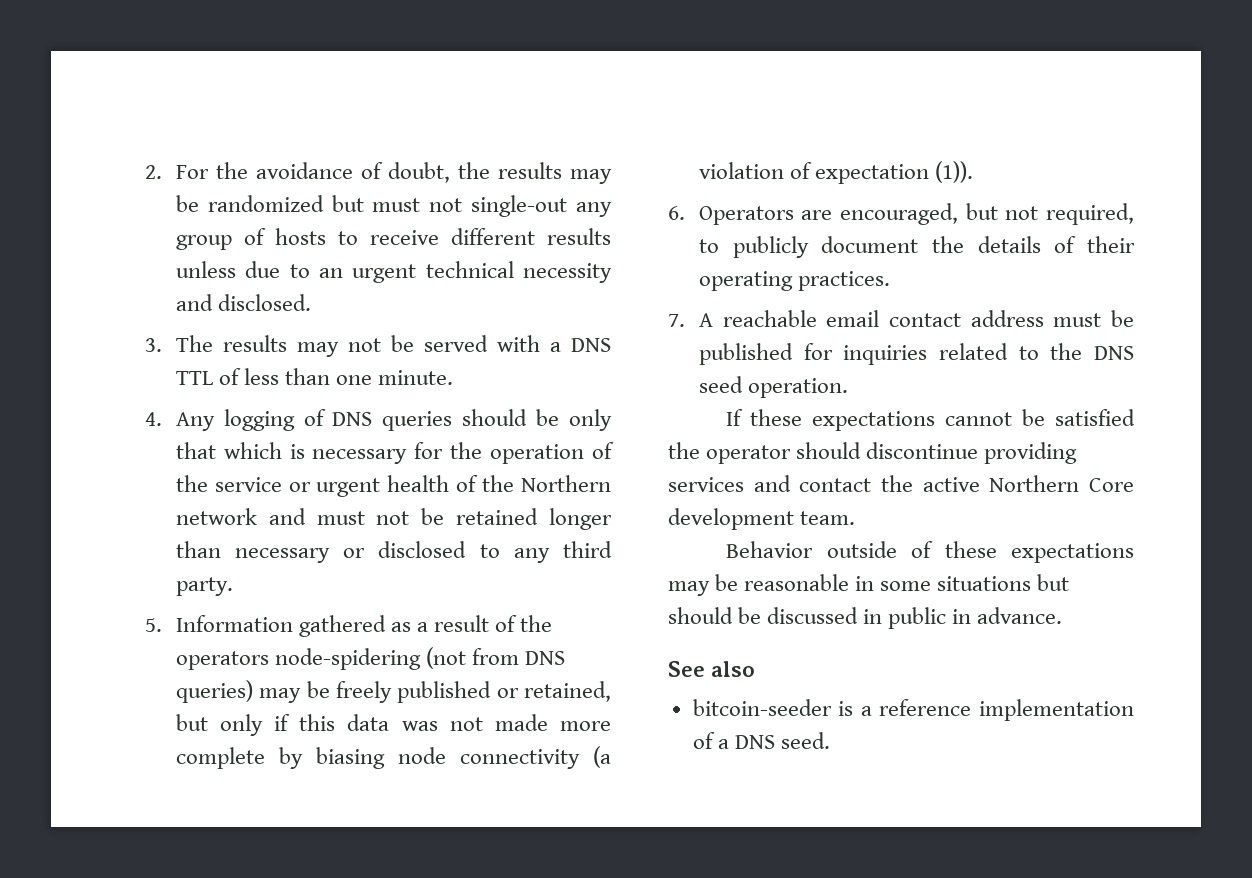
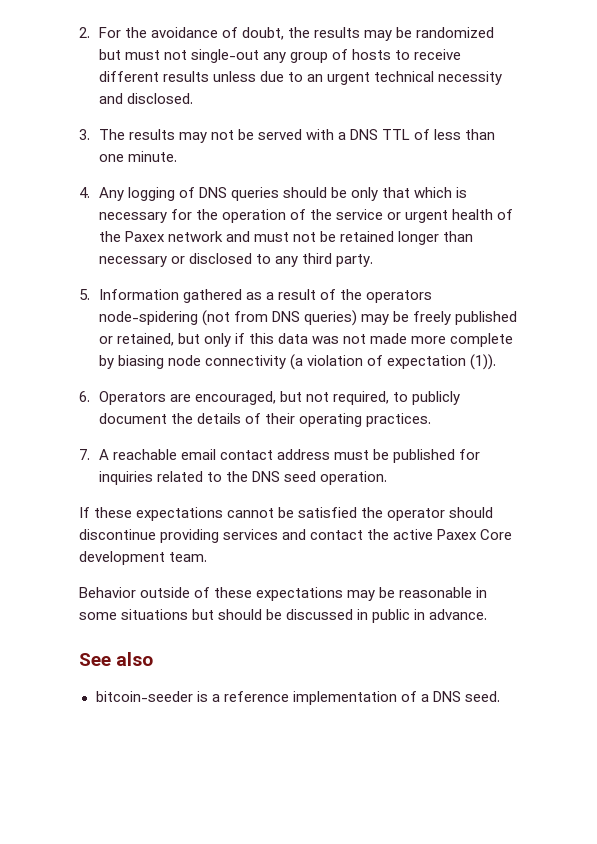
[521,475,611,492] Northern -> [124,231,165,242] Paxex
[989,475,1080,492] Northern -> [437,529,478,540] Paxex

